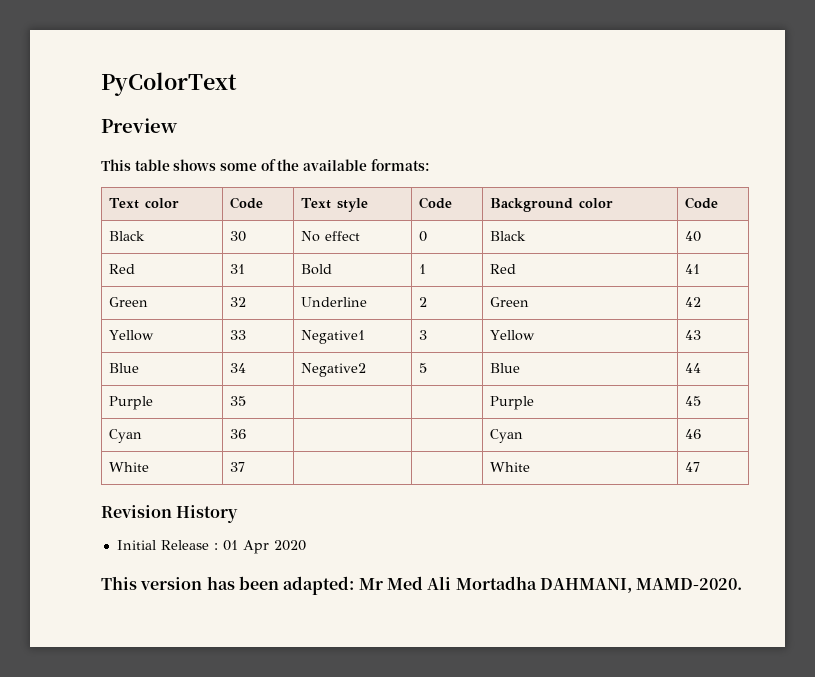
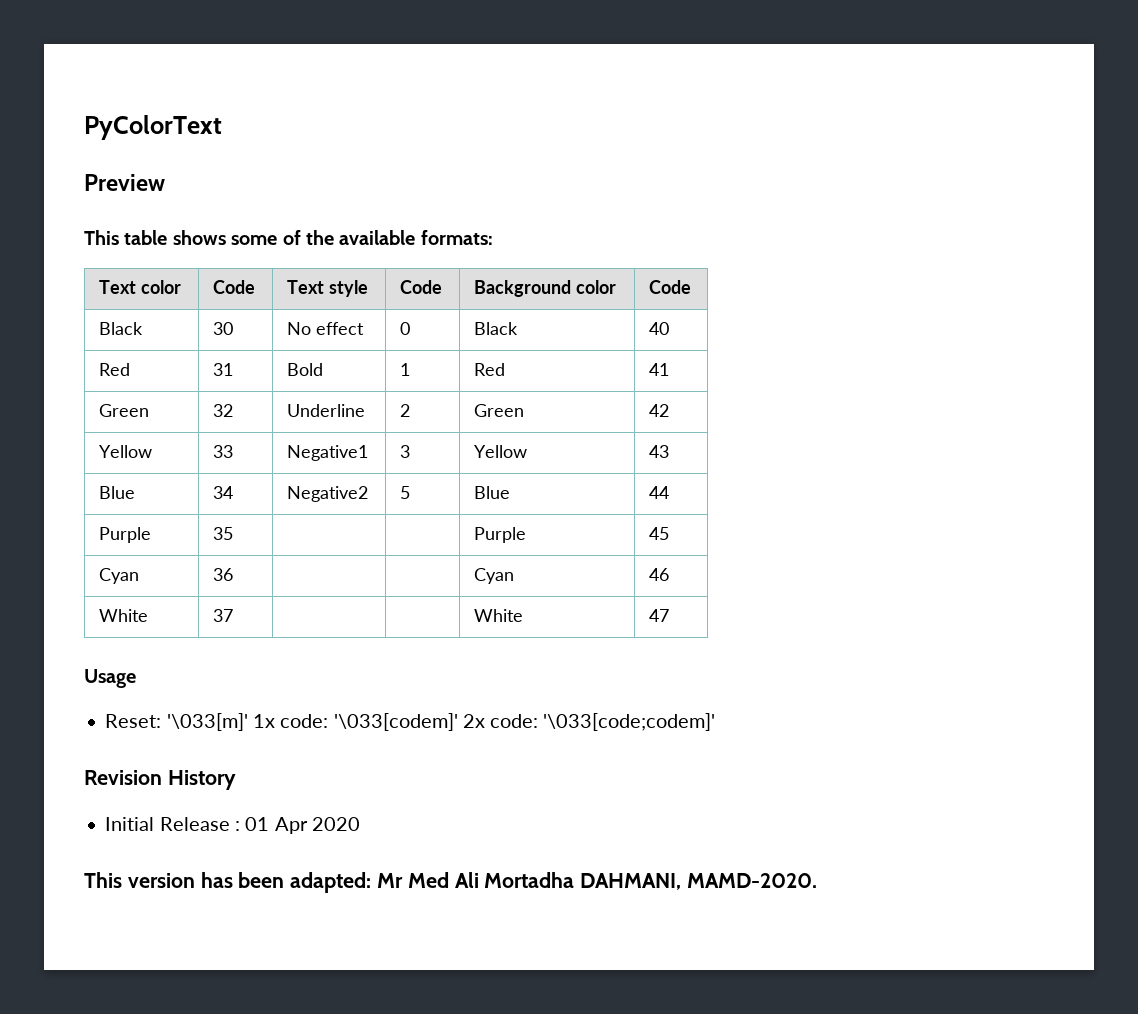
(701, 467) none -> [84,669,136,688] [105,713,716,731] // Usage // Reset: '\033[m]' 1x code: '\033[codem]' 2x code: '\033[code;codem]'

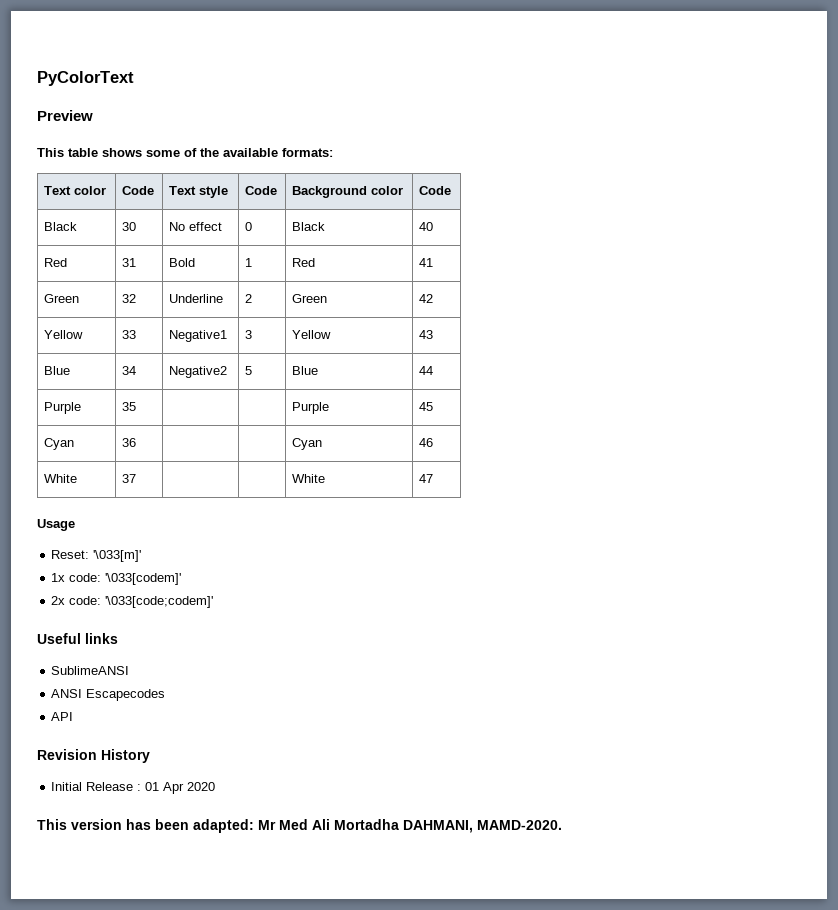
(248, 722) none -> (142, 556) //
(458, 722) none -> (182, 579) //
(716, 722) none -> [37,633,118,644] [51,666,130,675] [51,689,166,701] [51,712,74,721] // Useful links // SublimeANSI // ANSI Escapecodes // API

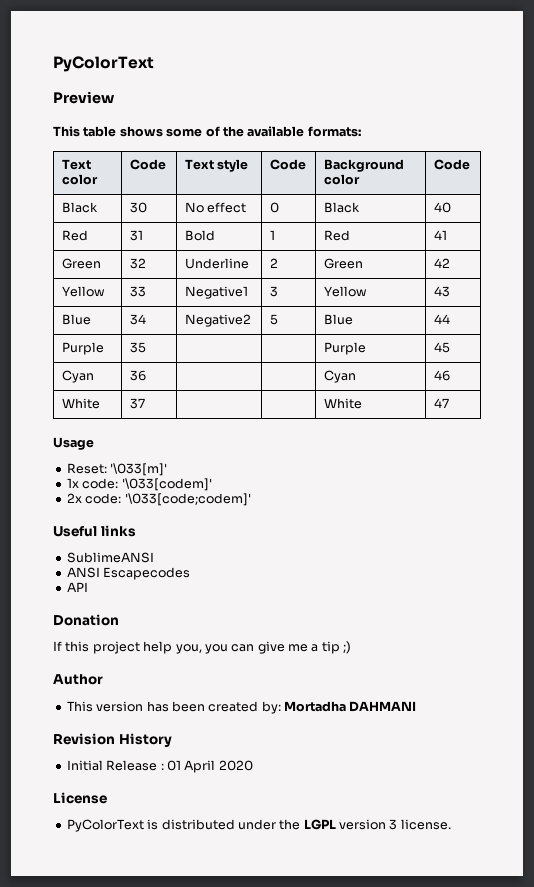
(74, 716) none -> [53,614,119,626] [53,641,352,654] [53,674,103,685] [66,701,417,714] // Donation // If this project help you, you can give me a tip ;) // Author // This version has been created by: Mortadha DAHMANI
[163,782,185,794] Apr -> [184,760,216,773] April
[37,819,562,833] This version has been adapted: Mr Med Ali Mortadha DAHMANI, MAMD-2020. -> [53,792,107,804] [66,819,451,832] License // PyColorText is distributed under the LGPL version 3 license.

